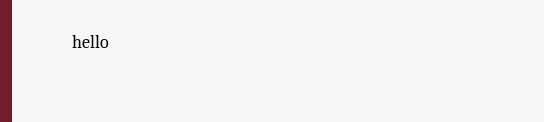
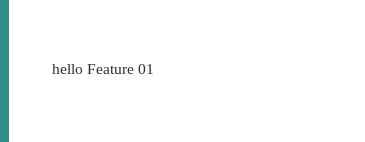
(109, 41) none -> [87,64,155,74] Feature 01

